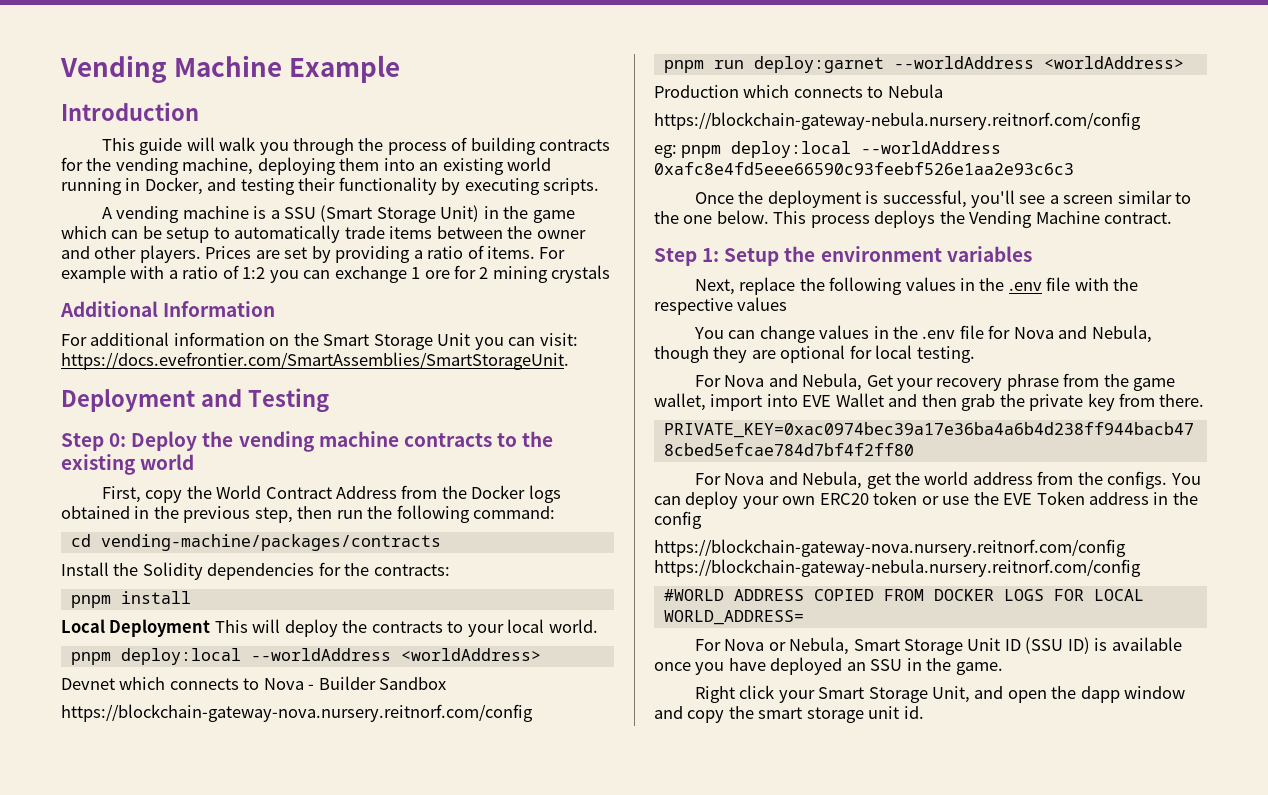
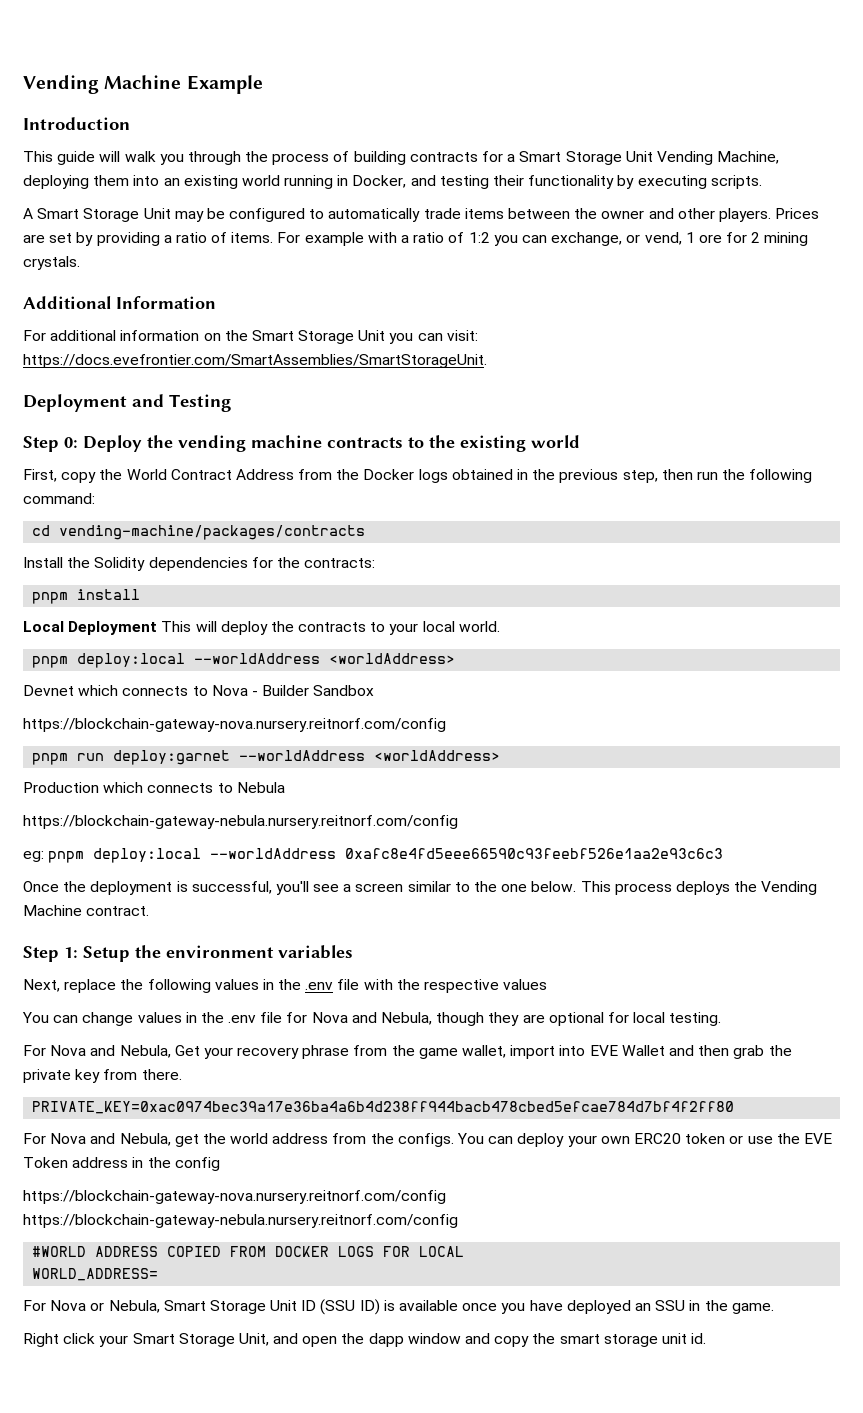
[86,158,254,175] the vending machine, -> [507,151,780,165] a Smart Storage Unit Vending Machine,
[116,205,575,223] [61,226,210,243] vending machine is a SSU (Smart Storage Unit) in the game which can be setup -> [37,208,306,222] Smart Storage Unit may be configured
[334,266,407,283] exchange -> [551,232,682,246] exchange, or vend,
[551,265,611,283] crystals -> [23,256,80,270] crystals.

